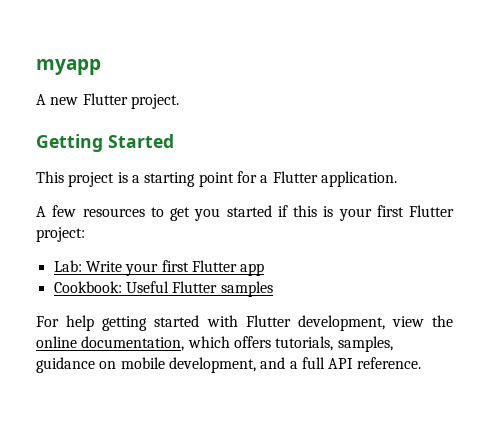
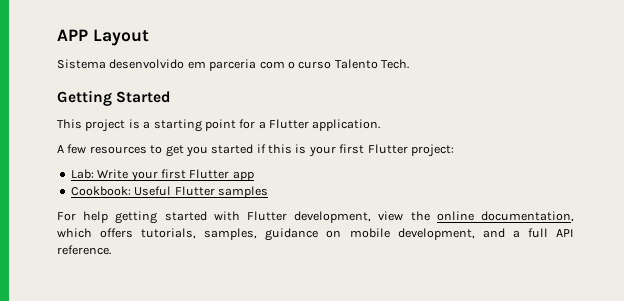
[36,59,101,75] [36,93,179,109] myapp // A new Flutter project. -> [57,29,149,46] [57,59,409,71] APP Layout // Sistema desenvolvido em parceria com o curso Talento Tech.

